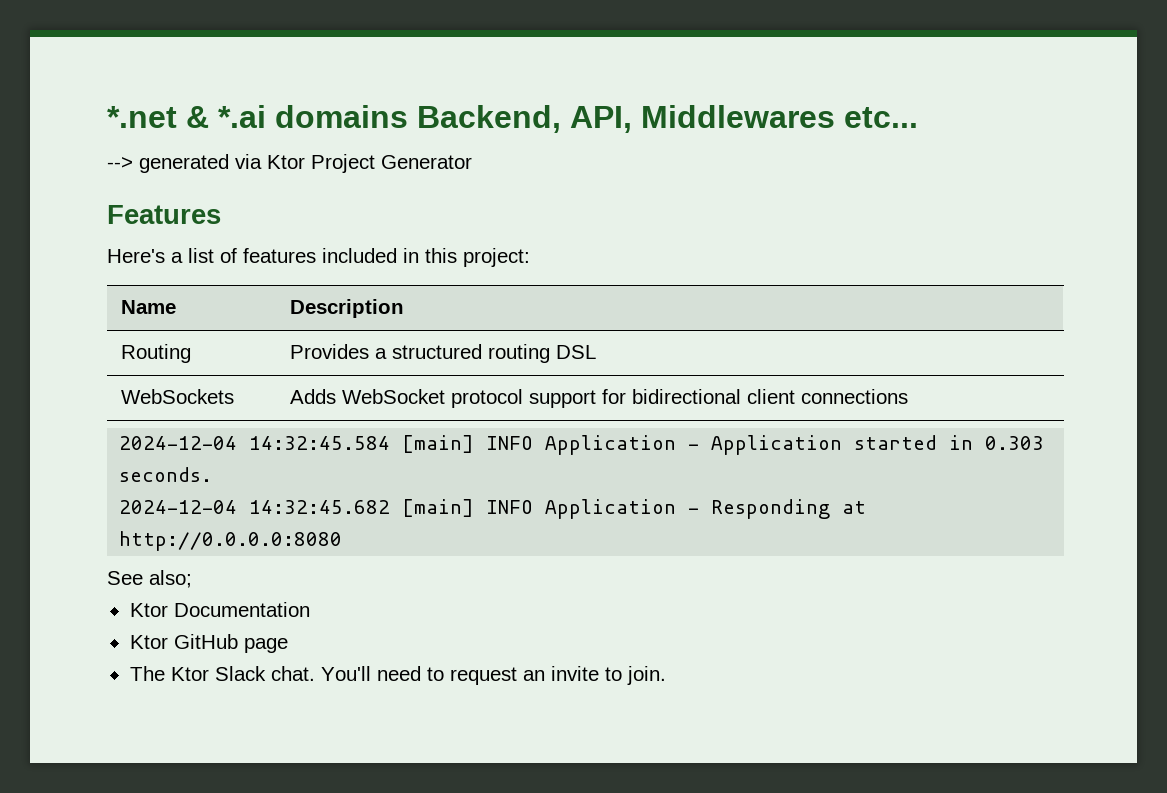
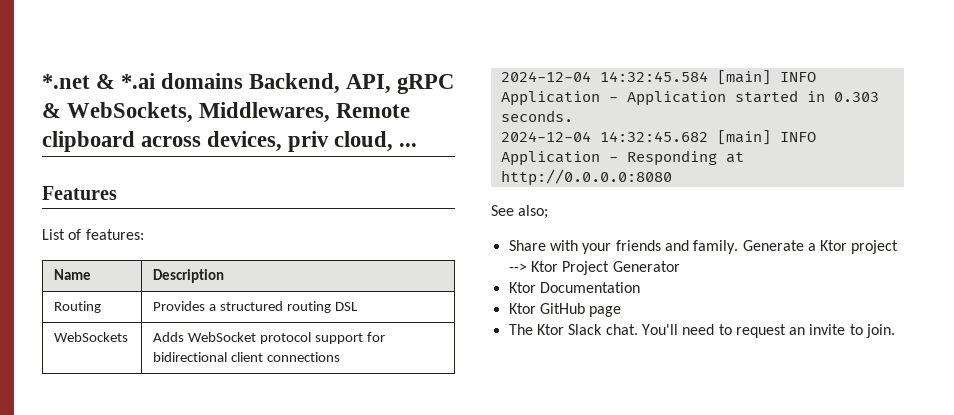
[641,105,918,128] [107,154,472,173] [107,205,221,224] [107,248,530,267] Middlewares etc... // --> generated via Ktor Project Generator // Features // Here's a list of features included in this project: -> [397,74,455,94] [42,102,411,123] [42,131,418,152] [42,186,117,200] [42,229,144,240] gRPC & WebSockets, Middlewares, Remote clipboard across devices, priv cloud, ... // Features // List of features:
(192, 579) none -> [508,240,899,254] [508,261,680,275] // Share with your friends and family. Generate a Ktor project --> Ktor Project Generator

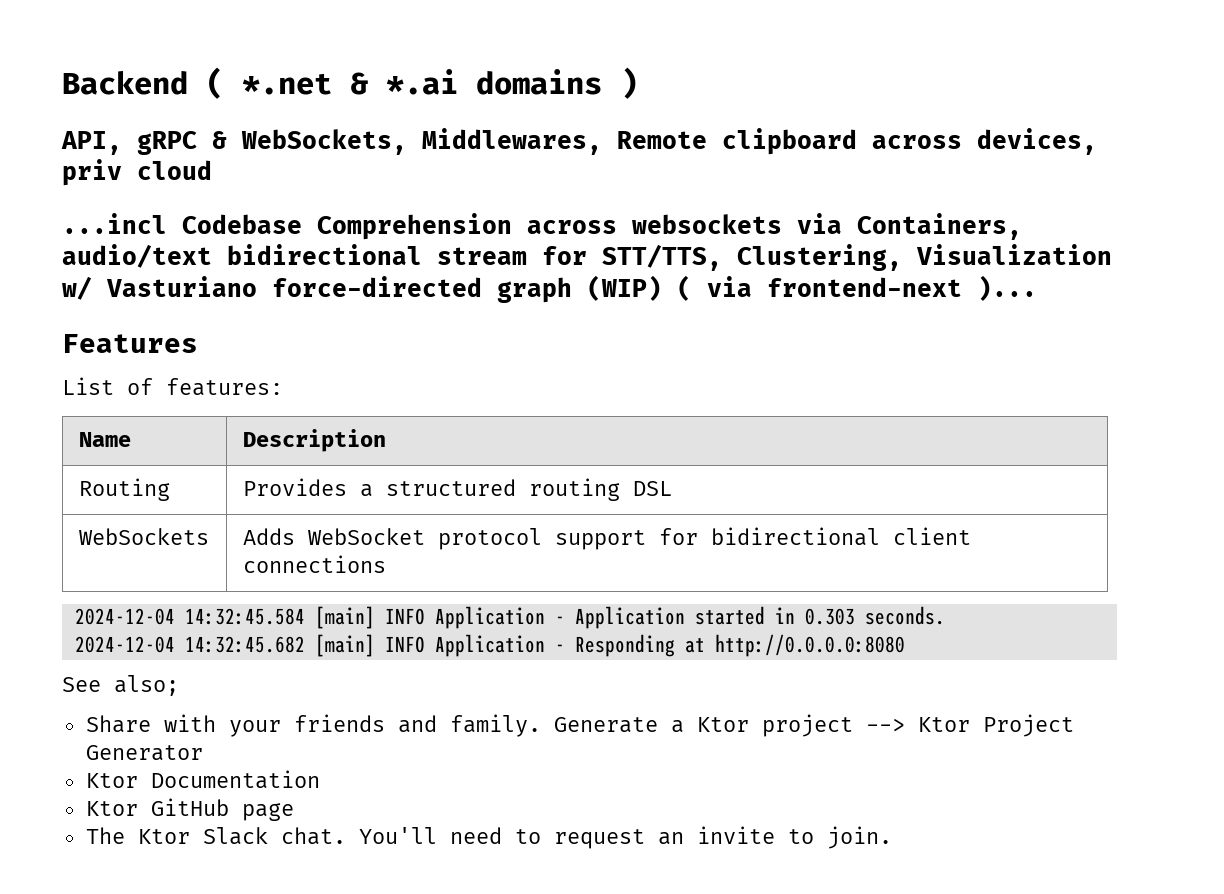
(42, 81) none -> [62,67,224,99] Backend (
[249,73,341,94] Backend, -> [620,67,638,99] ) //
[334,131,418,152] cloud, ... -> [137,160,212,180] [62,213,1022,240] [62,244,1112,271] [62,275,1037,303] cloud // ...incl Codebase Comprehension across websockets via Containers, audio/text bidirectional stream for STT/TTS, Clustering, Visualization w/ Vasturiano force-directed graph (WIP) ( via frontend-next )...

